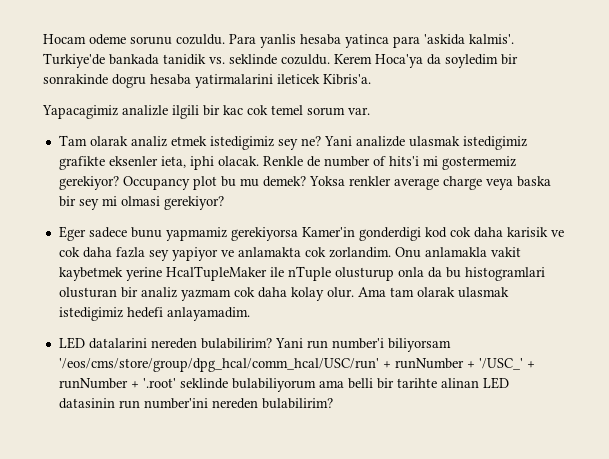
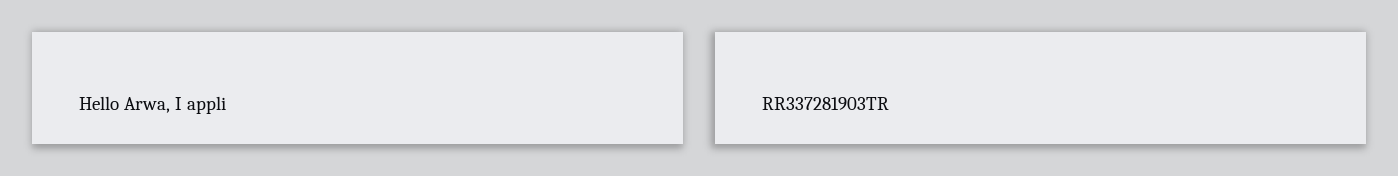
[43,34,514,48] [43,53,518,68] [43,74,371,88] [42,105,370,119] [58,135,527,150] [58,156,516,170] [58,176,551,190] [58,196,224,210] [58,226,564,241] [58,247,521,261] [58,266,545,281] [58,287,509,301] [58,307,250,321] [58,337,451,352] [58,358,535,372] [58,377,509,392] [58,398,333,409] Hocam odeme sorunu cozuldu. Para yanlis hesaba yatinca para 'askida kalmis'. Turkiye'de bankada tanidik vs. seklinde cozuldu. Kerem Hoca'ya da soyledim bir sonrakinde dogru hesaba yatirmalarini ileticek Kibris'a. // Yapacagimiz analizle ilgili bir kac cok temel sorum var. // Tam olarak analiz etmek istedigimiz sey ne? Yani analizde ulasmak istedigimiz grafikte eksenler ieta, iphi olacak. Renkle de number of hits'i mi gostermemiz gerekiyor? Occupancy plot bu mu demek? Yoksa renkler average charge veya baska bir sey mi olmasi gerekiyor? // Eger sadece bunu yapmamiz gerekiyorsa Kamer'in gonderdigi kod cok daha karisik ve cok daha fazla sey yapiyor ve anlamakta cok zorlandim. Onu anlamakla vakit kaybetmek yerine HcalTupleMaker ile nTuple olusturup onla da bu histogramlari olusturan bir analiz yazmam cok daha kolay olur. Ama tam olarak ulasmak istedigimiz hedefi anlayamadim. // LED datalarini nereden bulabilirim? Yani run number'i biliyorsam '/eos/cms/store/group/dpg_hcal/comm_hcal/USC/run' + runNumber + '/USC_' + runNumber + '.root' seklinde bulabiliyorum ama belli bir tarihte alinan LED datasinin run number'ini nereden bulabilirim? -> [79,96,227,114] [762,97,889,110] Hello Arwa, I appli // RR337281903TR

